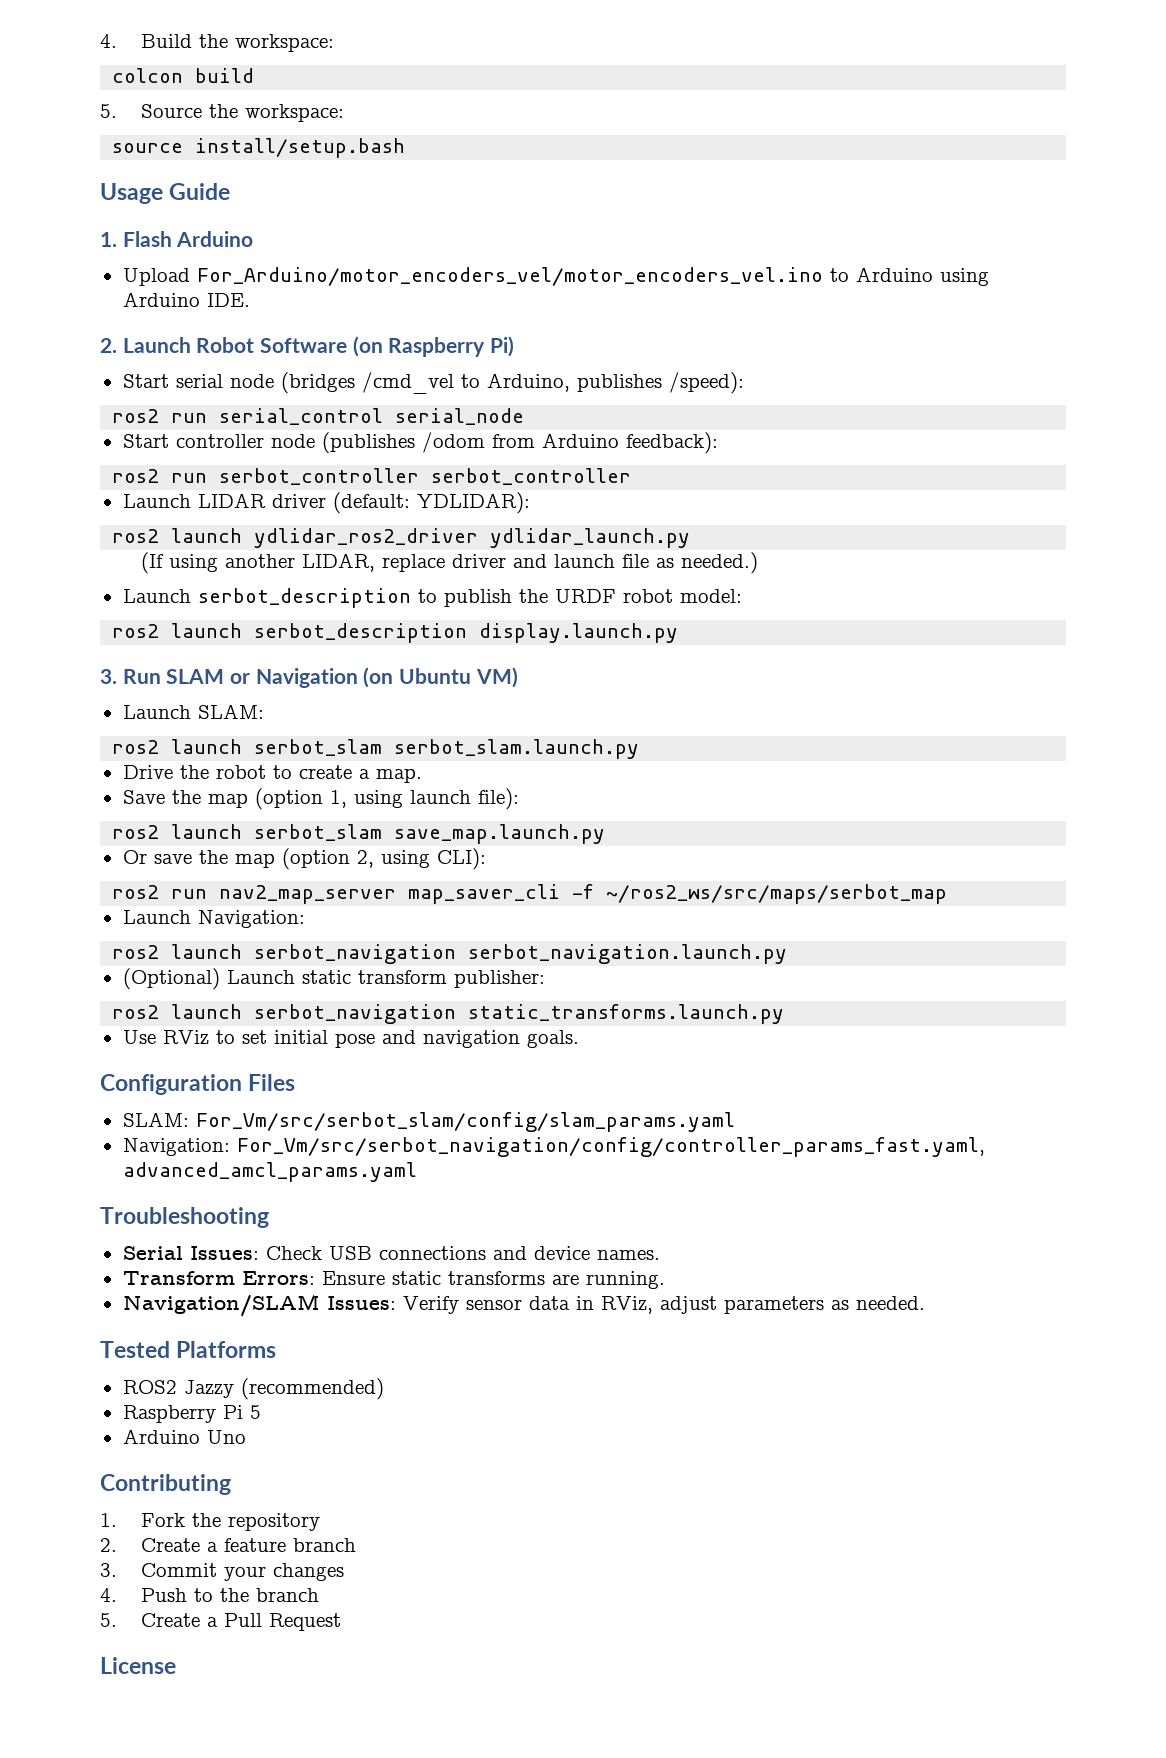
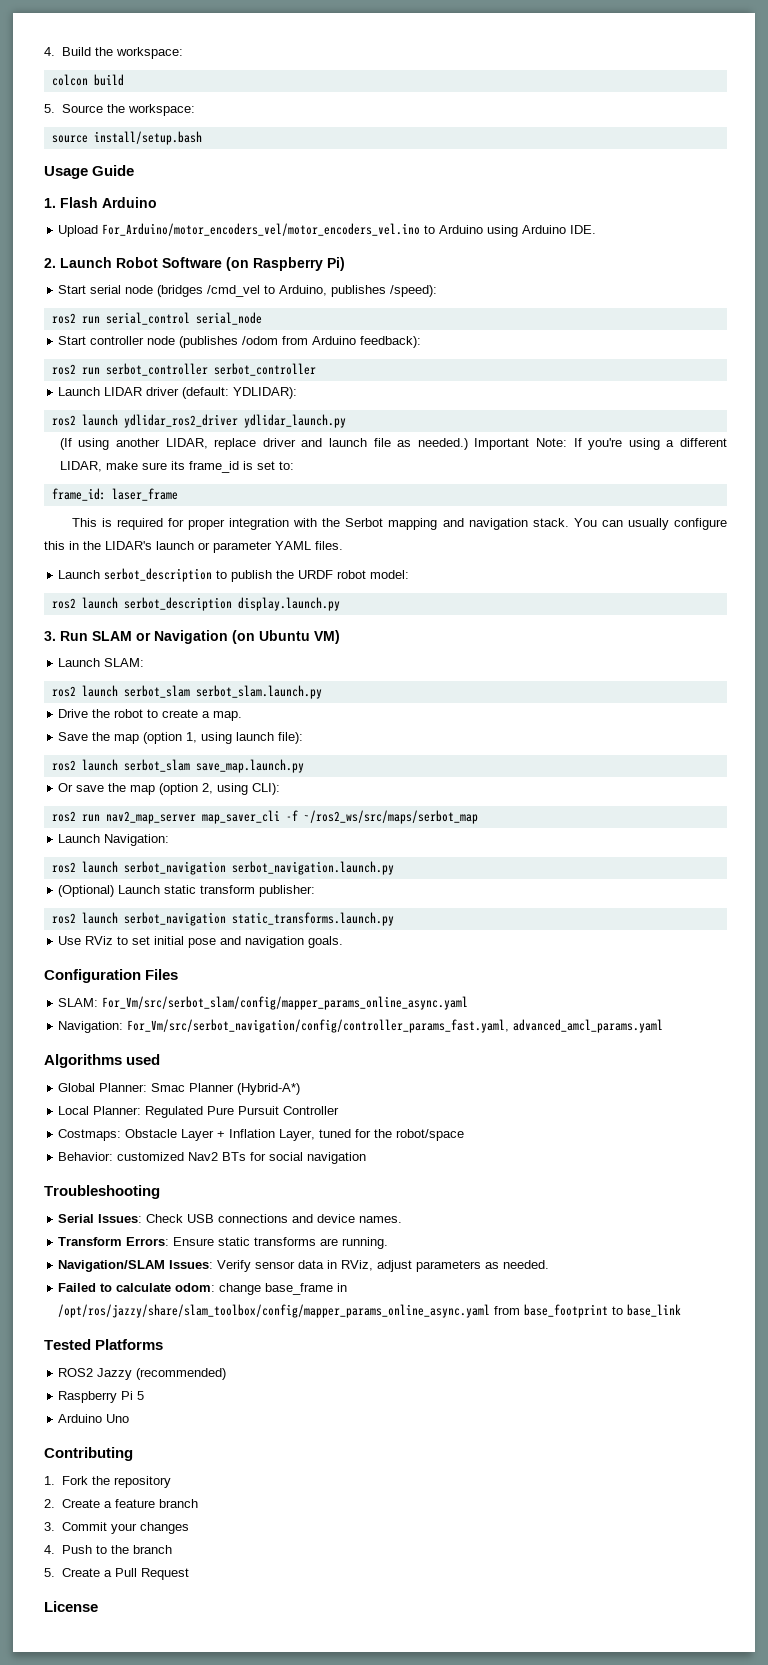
(758, 563) none -> [474,438,727,450] [59,461,294,473] [51,488,178,501] [71,518,727,530] [44,541,343,553] Important Note: If you're using a different LIDAR, make sure its frame_id is set to: // frame_id: laser_frame // This is required for proper integration with the Serbot mapping and navigation stack. You can usually configure this in the LIDAR's launch or parameter YAML files.
[195,1112,735,1132] For_Vm/src/serbot_slam/config/slam_params.yaml -> [102,996,469,1010] For_Vm/src/serbot_slam/config/mapper_params_online_async.yaml
(417, 1172) none -> [44,1054,161,1068] [58,1083,301,1095] [58,1106,340,1118] [58,1129,465,1141] [58,1152,367,1164] // Algorithms used // Global Planner: Smac Planner (Hybrid-A*) // Local Planner: Regulated Pure Pursuit Controller // Costmaps: Obstacle Layer + Inflation Layer, tuned for the robot/space // Behavior: customized Nav2 BTs for social navigation
(925, 1303) none -> [58,1283,348,1295] [58,1304,682,1318] // Failed to calculate odom: change base_frame in /opt/ros/jazzy/share/slam_toolbox/config/mapper_params_online_async.yaml from base_footprint to base_link

